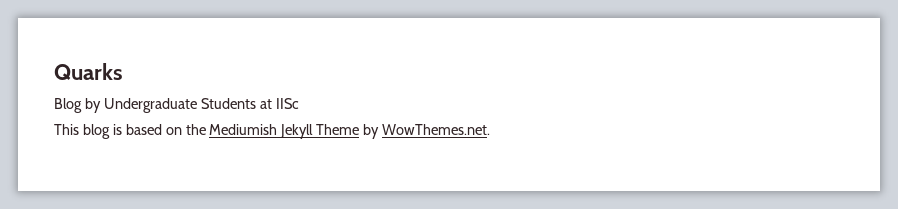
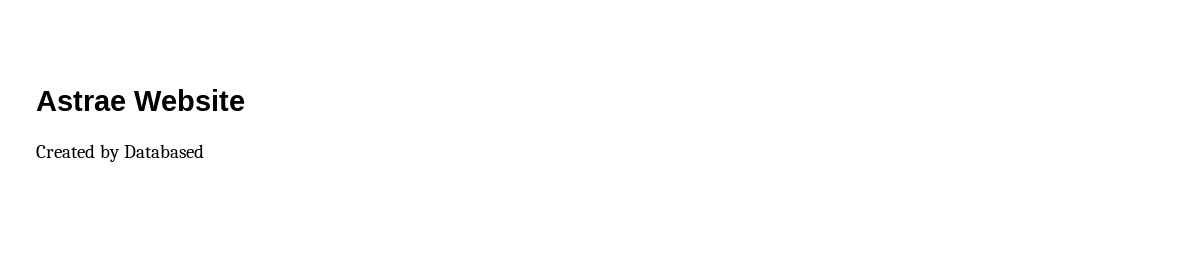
[54,63,123,80] [54,98,299,113] [54,124,491,139] Quarks // Blog by Undergraduate Students at IISc // This blog is based on the Mediumish Jekyll Theme by WowThemes.net. -> [36,89,245,111] [36,144,205,162] Astrae Website // Created by Databased

